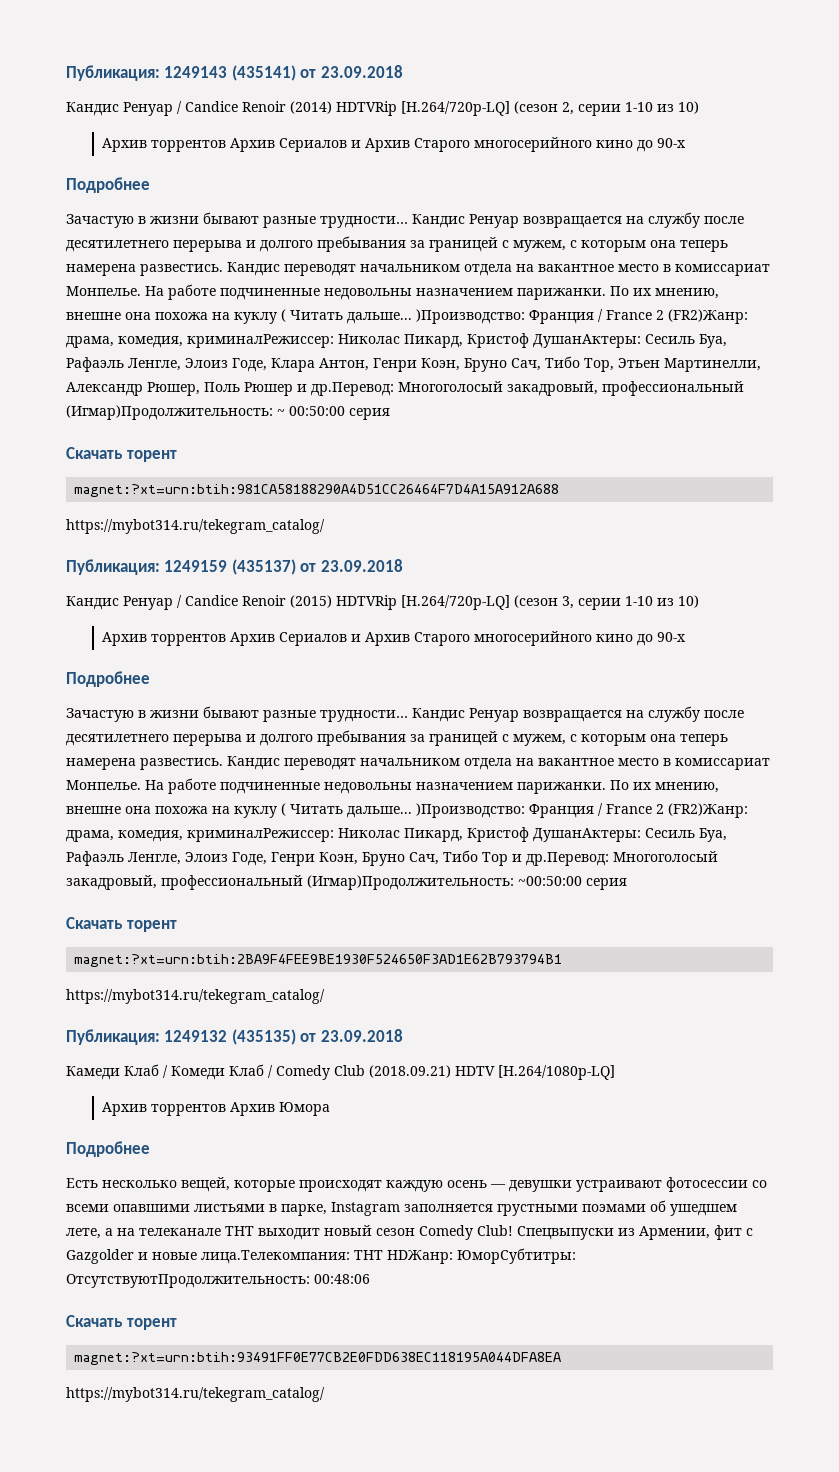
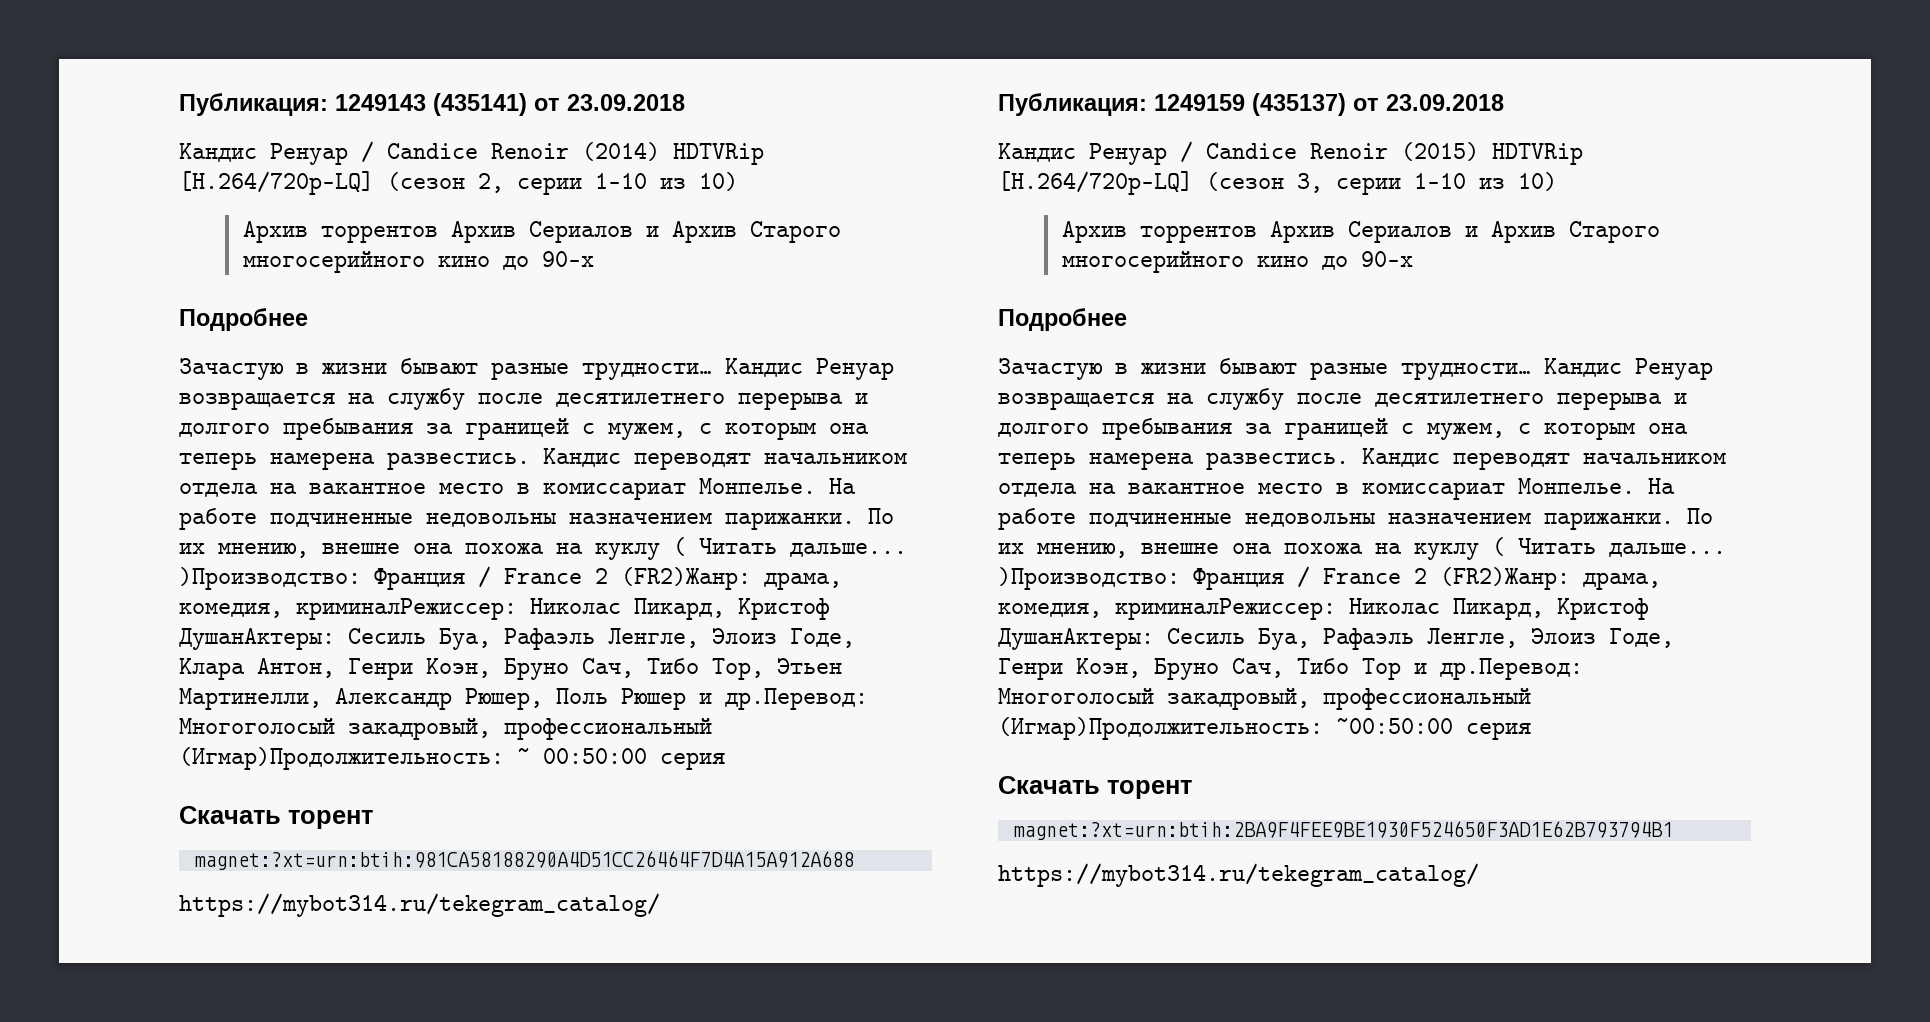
[66,1029,403,1045] [66,1064,615,1080] [101,1102,330,1116] [66,1141,150,1157] [66,1177,767,1192] [66,1200,737,1216] [66,1225,753,1240] [66,1248,576,1264] [66,1274,370,1288] [66,1315,177,1330] [74,1352,562,1365] [66,1387,325,1402] // Публикация: 1249132 (435135) от 23.09.2018 // Камеди Клаб / Комеди Клаб / Comedy Club (2018.09.21) HDTV [H.264/1080p-LQ] // Архив торрентов Архив Юмора // Подробнее // Есть несколько вещей, которые происходят каждую осень — девушки устраивают фотосессии со всеми опавшими листьями в парке, Instagram заполняется грустными поэмами об ушедшем лете, а на телеканале ТНТ выходит новый сезон Comedy Club! Спецвыпуски из Армении, фит с Gazgolder и новые лица.Телекомпания: ТНТ HDЖанр: ЮморСубтитры: ОтсутствуютПродолжительность: 00:48:06 // Скачать торент // magnet:?xt=urn:btih:93491FF0E77CB2E0FDD638EC118195A044DFA8EA // https://mybot314.ru/tekegram_catalog/ -> (1479, 875) none

